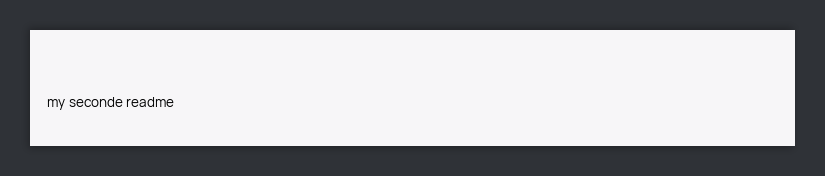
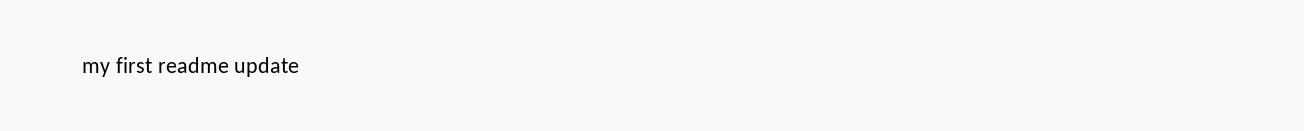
[68,97,175,107] seconde readme -> [115,57,300,77] first readme update

